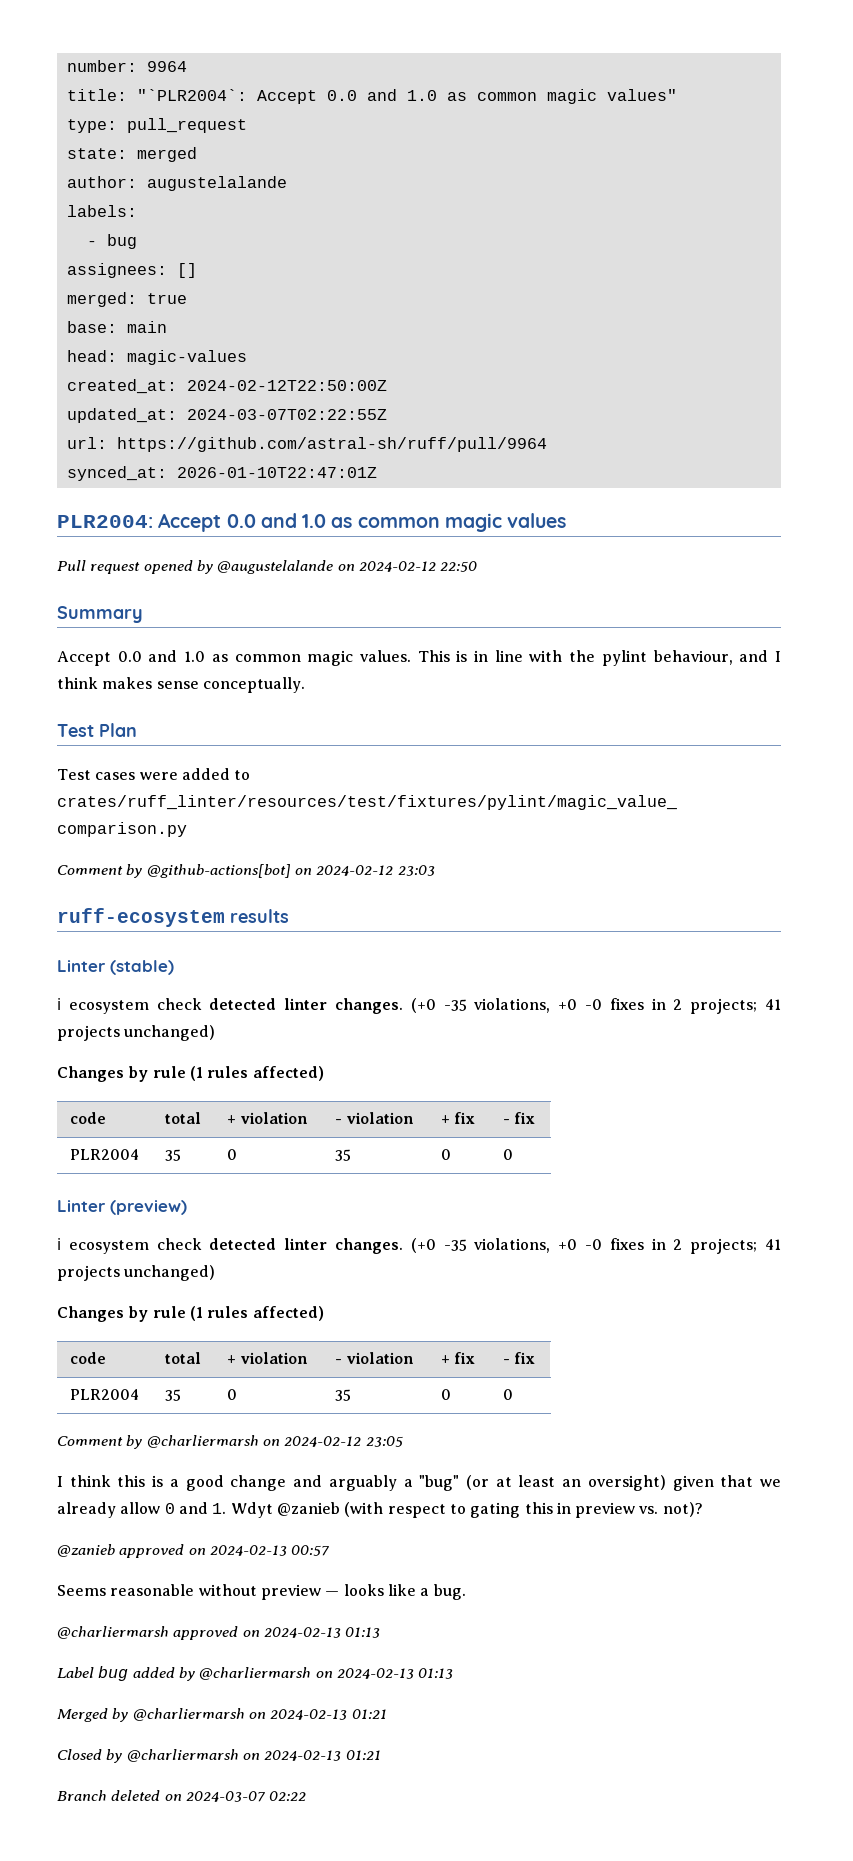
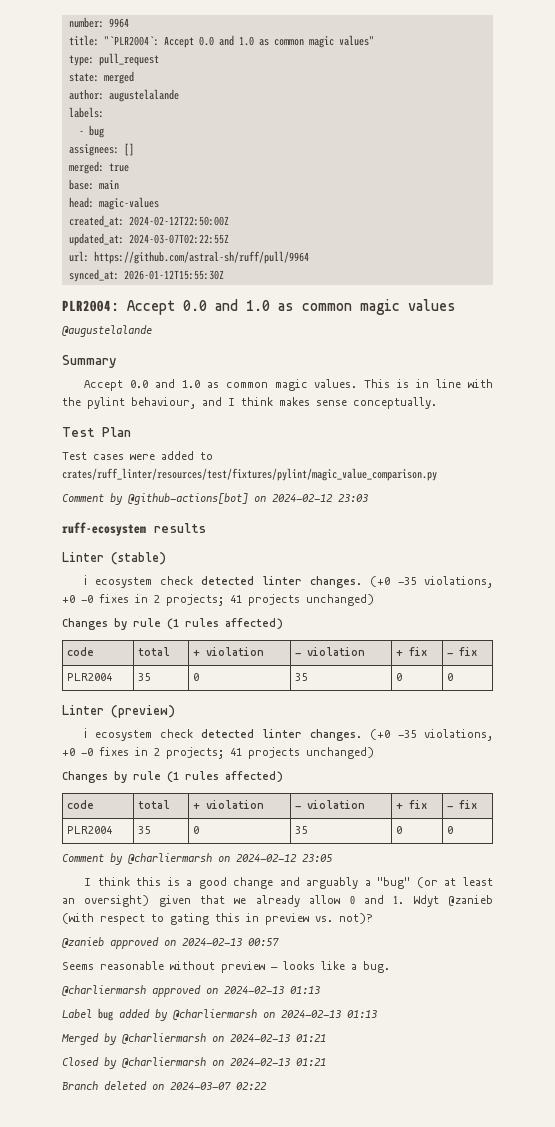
[176,467,377,478] 2026-01-10T22:47:01Z -> [123,270,224,280] 2026-01-12T15:55:30Z
[57,560,478,574] Pull request opened by @augustelalande on 2024-02-12 22:50 -> [62,325,152,337] @augustelalande

